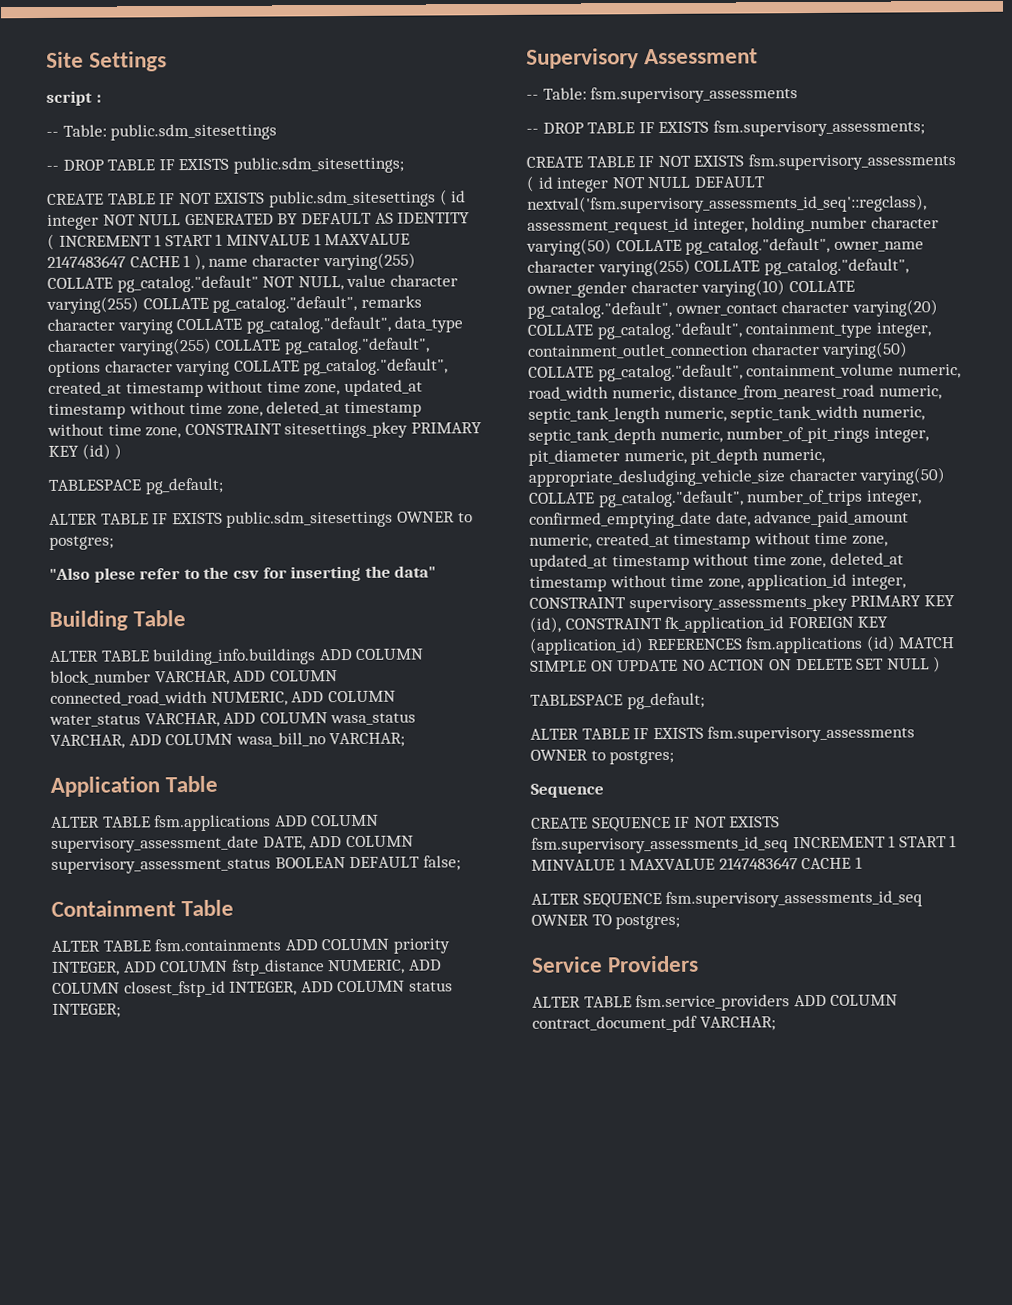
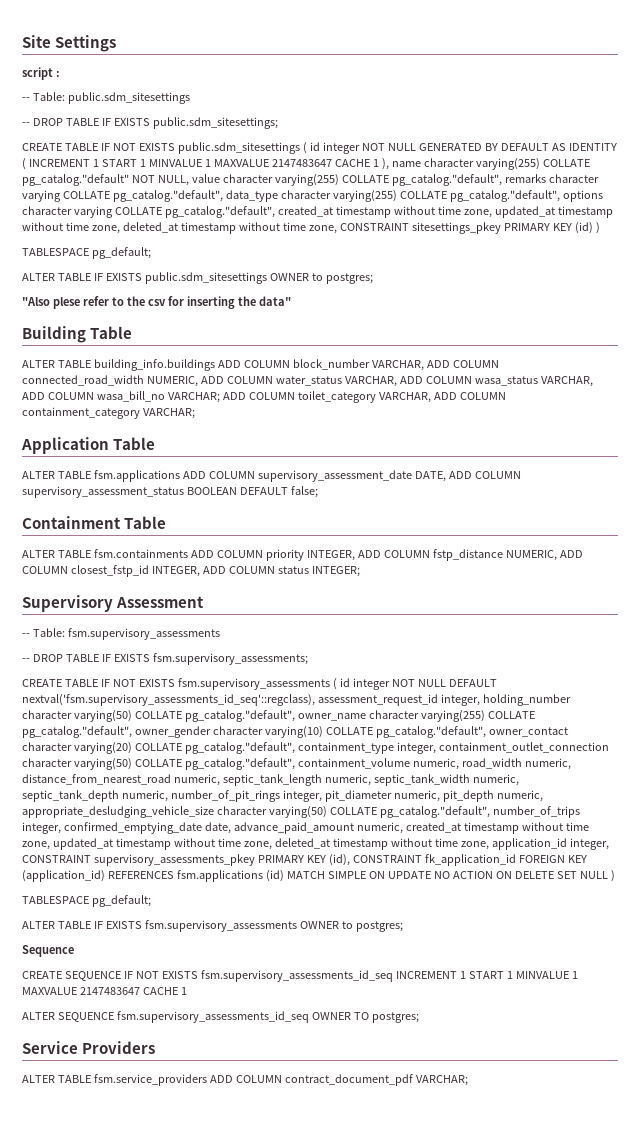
(406, 740) none -> [222,391,506,403] [22,407,195,419] ADD COLUMN toilet_category VARCHAR, ADD COLUMN containment_category VARCHAR;

